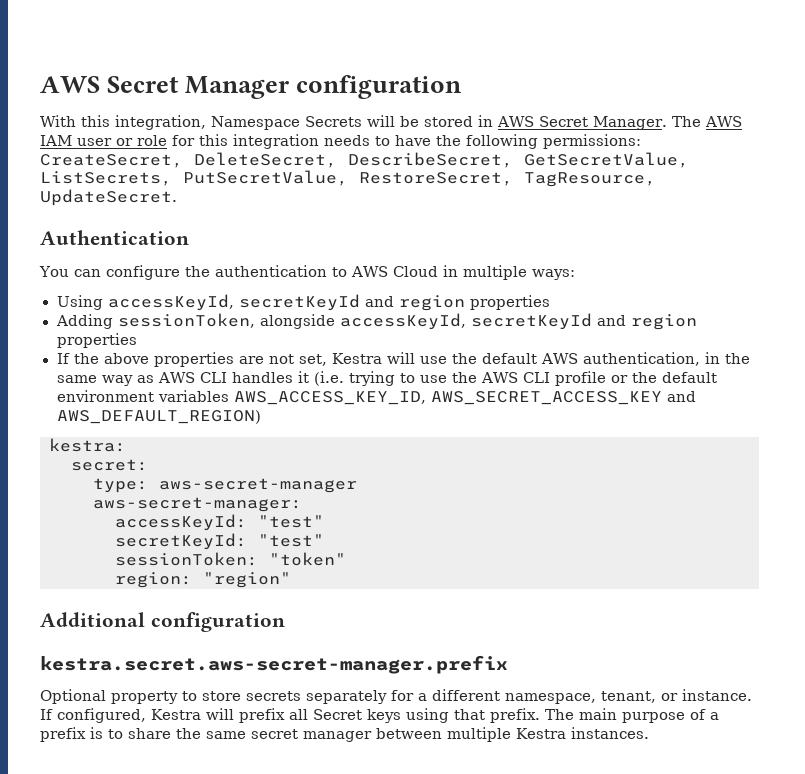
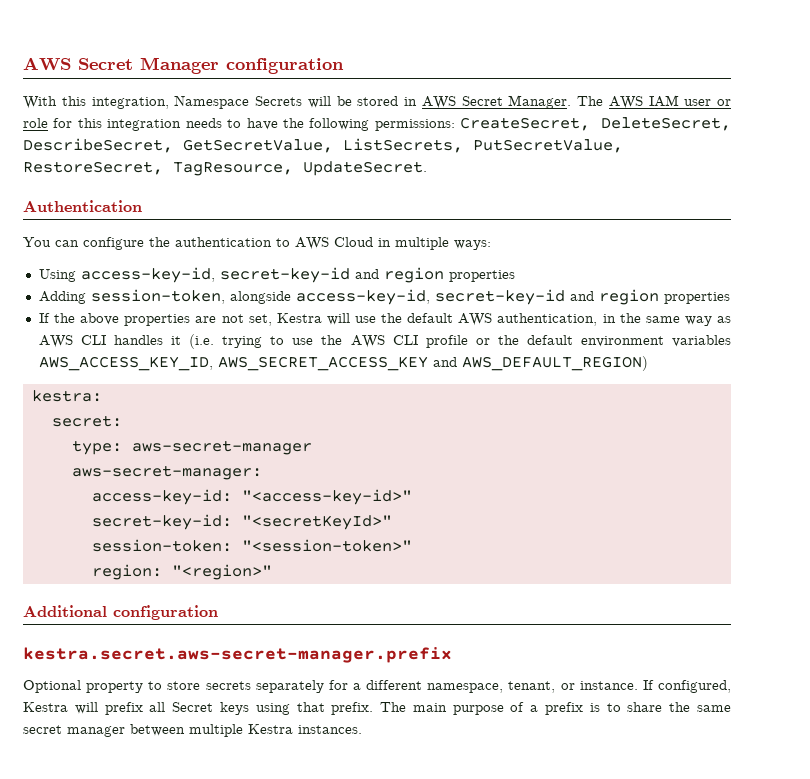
[107,294,360,311] accessKeyId, secretKeyId -> [80,267,350,283] access-key-id, secret-key-id
[117,313,592,330] sessionToken, alongside accessKeyId, secretKeyId -> [90,289,565,305] session-token, alongside access-key-id, secret-key-id
[115,514,324,531] [115,533,324,550] [115,552,346,566] accessKeyId: "test" // secretKeyId: "test" // sessionToken: "token" -> [91,489,412,505] [91,514,392,530] [91,539,412,552] access-key-id: "<access-key-id>" // secret-key-id: "<secretKeyId>" // session-token: "<session-token>"
[203,572,291,588] "region" -> [171,564,272,580] "<region>"

